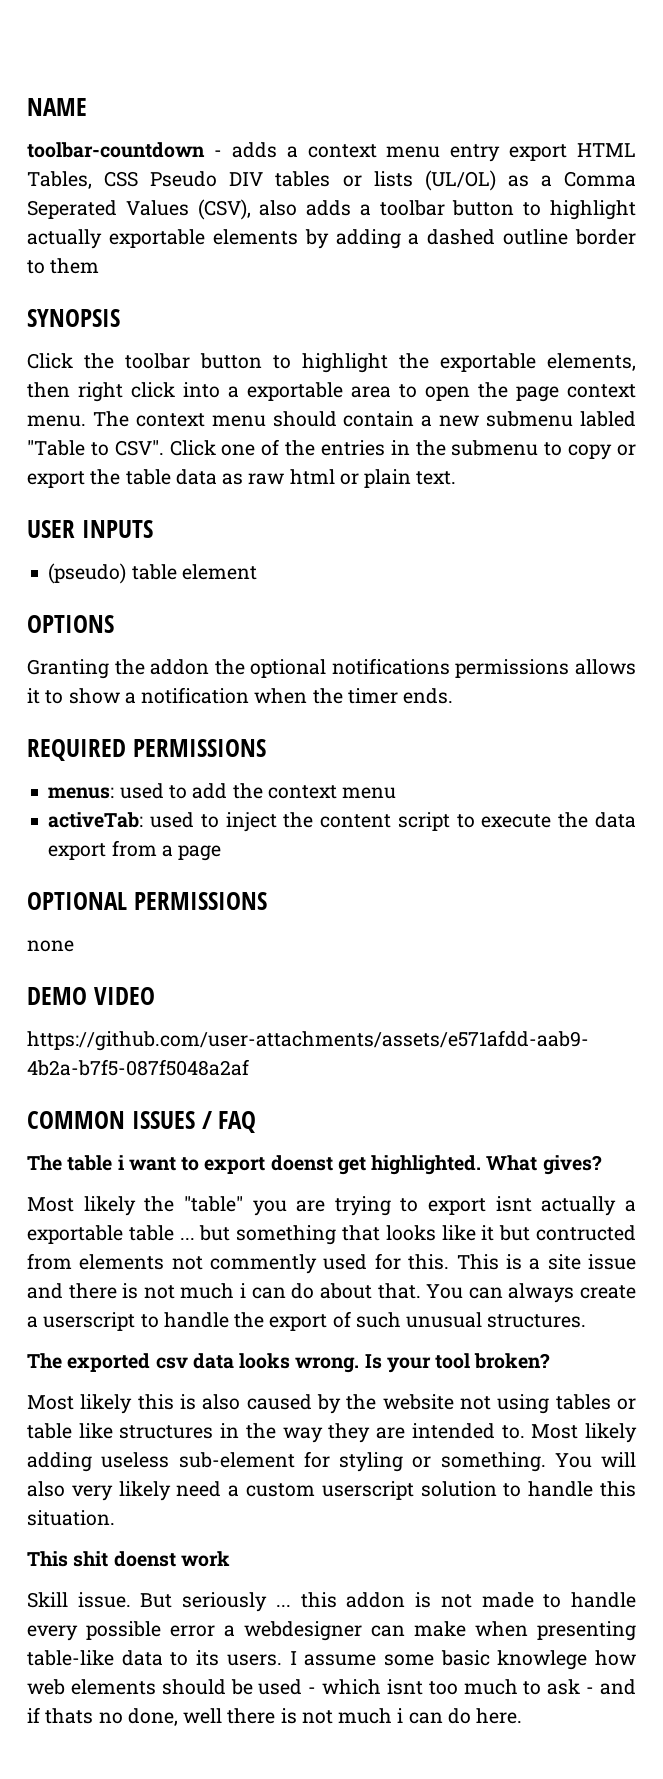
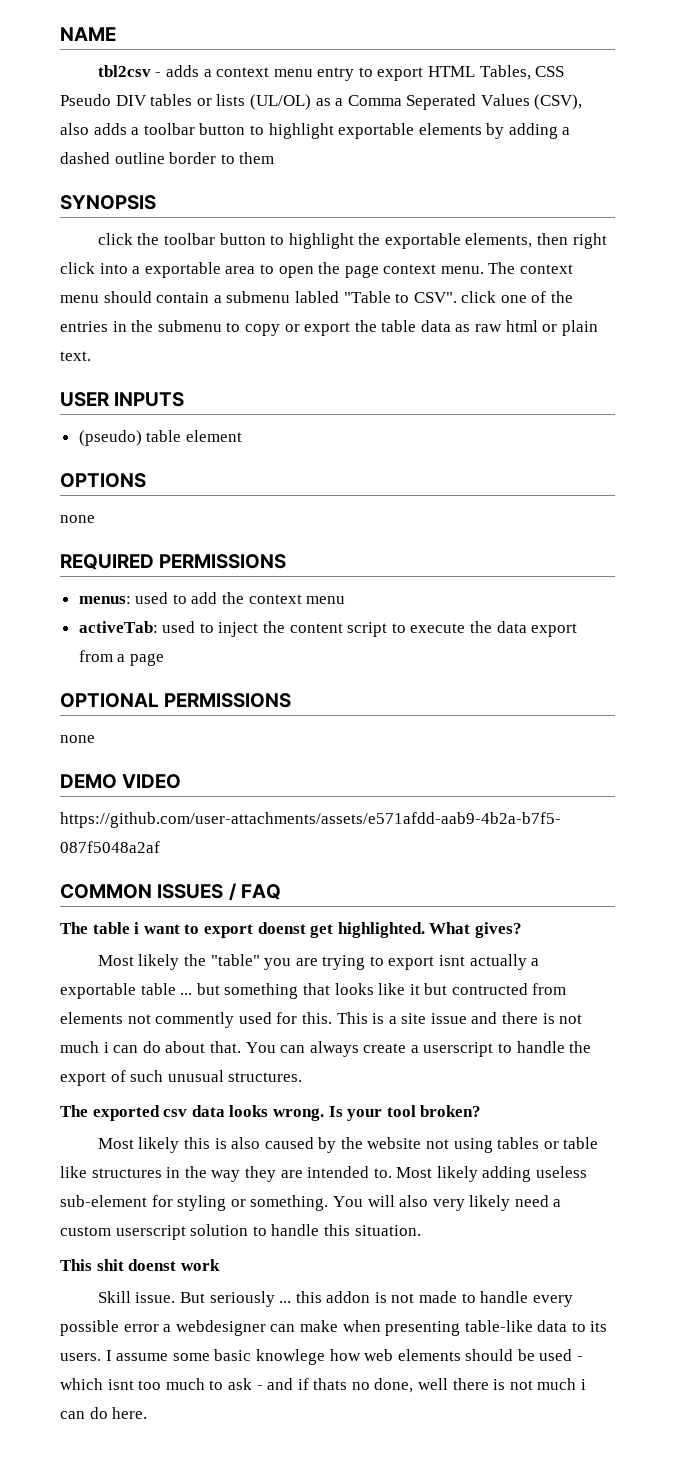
[27,142,205,158] toolbar-countdown -> [97,65,151,77] tbl2csv
(501, 153) none -> [358,67,373,77] to
[27,229,102,249] actually -> (334, 131) none
[27,353,73,369] Click -> [97,233,133,245] click
[439,415,480,427] new -> (222, 299) none
[169,440,216,456] Click -> [461,291,497,303] click
[27,658,636,679] [27,687,454,704] // Granting the addon the optional notifications permissions allows it to show a notification when the timer ends. -> [60,515,95,523] // none

